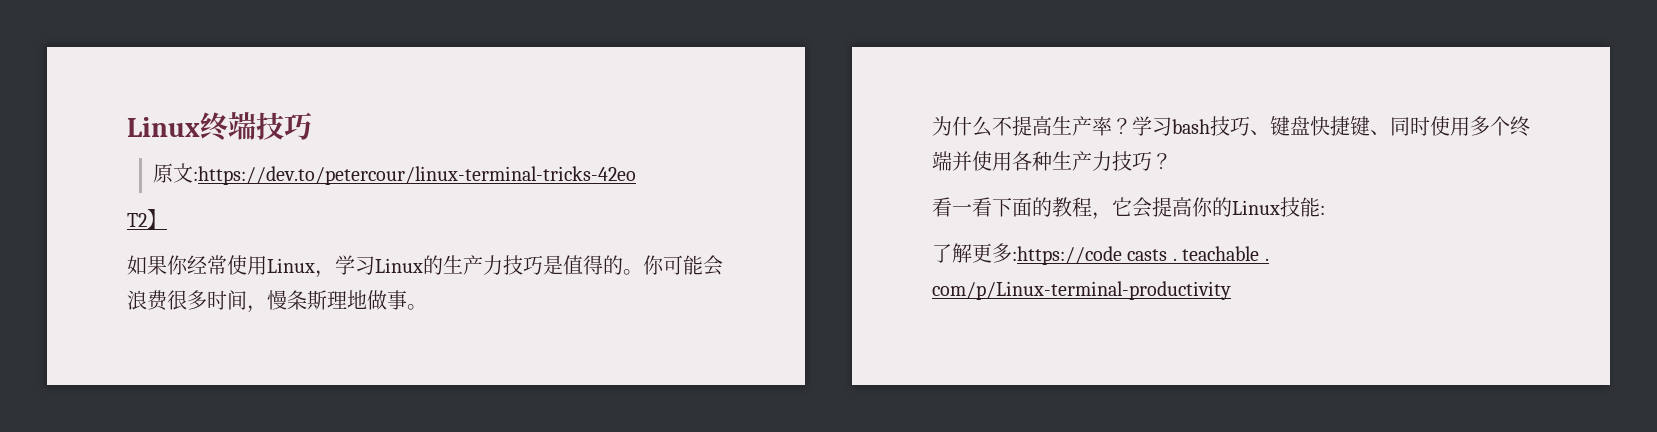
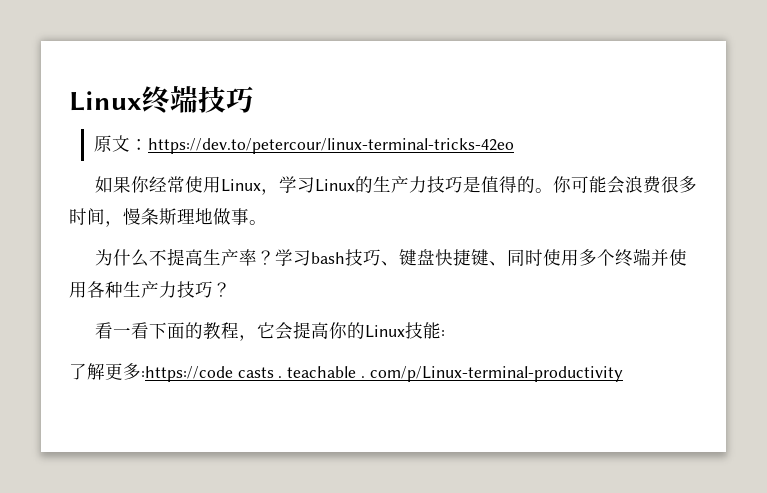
[193,166,637,185] [127,209,167,229] :https://dev.to/petercour/linux-terminal-tricks-42eo // T2】 -> [129,138,514,154] ：https://dev.to/petercour/linux-terminal-tricks-42eo

